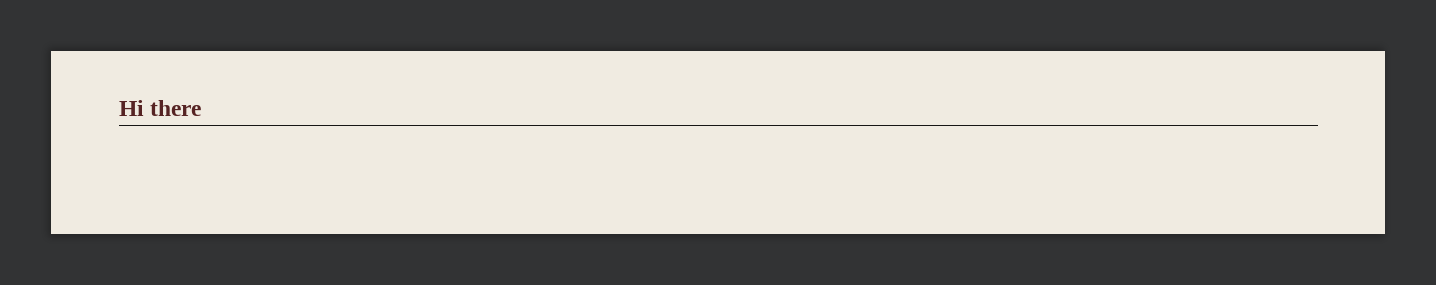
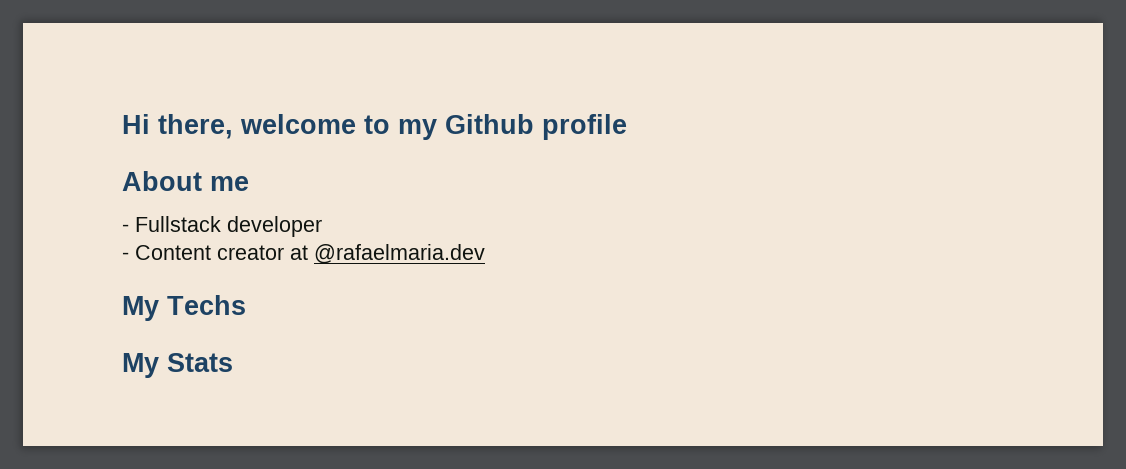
[150,100,202,116] there -> [158,114,627,140] [122,171,249,191] [122,216,322,237] [122,244,485,264] [122,295,246,321] [122,353,233,378] there, welcome to my Github profile // About me // - Fullstack developer // - Content creator at @rafaelmaria.dev // My Techs // My Stats

